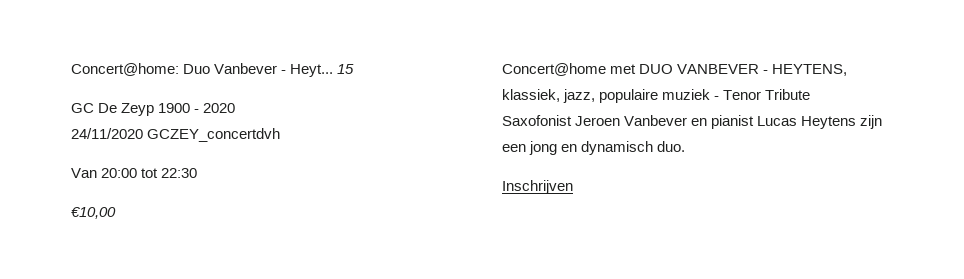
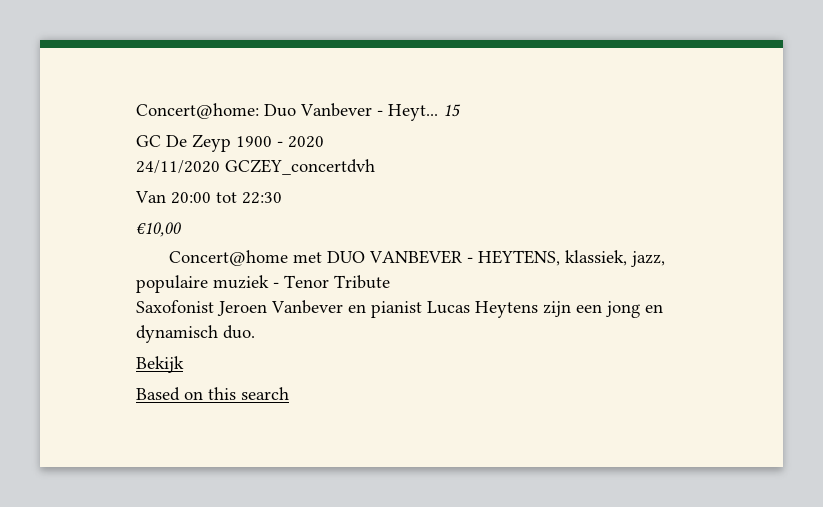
[502,180,573,194] Inschrijven -> [136,356,184,373] [136,387,289,401] Bekijk // Based on this search

